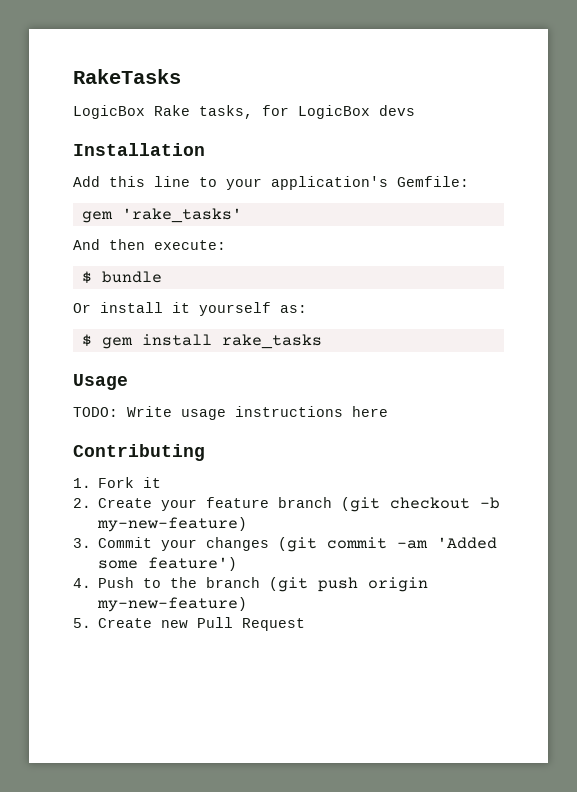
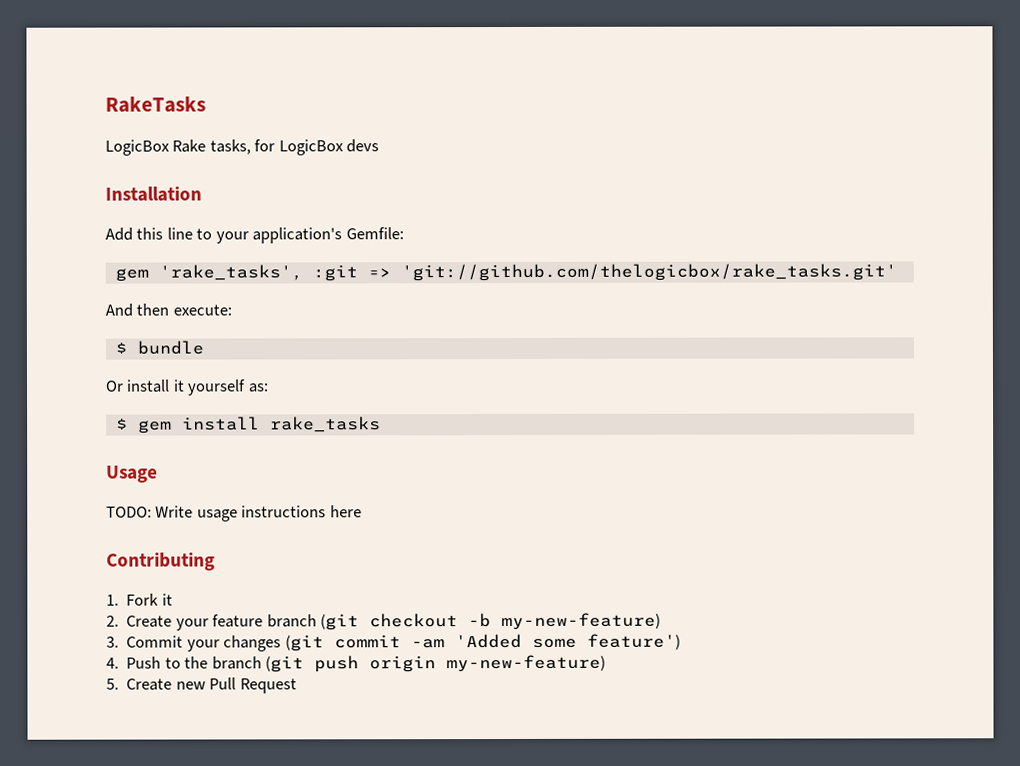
[121,208,242,223] 'rake_tasks' -> [158,263,897,282] 'rake_tasks', :git => 'git://github.com/thelogicbox/rake_tasks.git'

